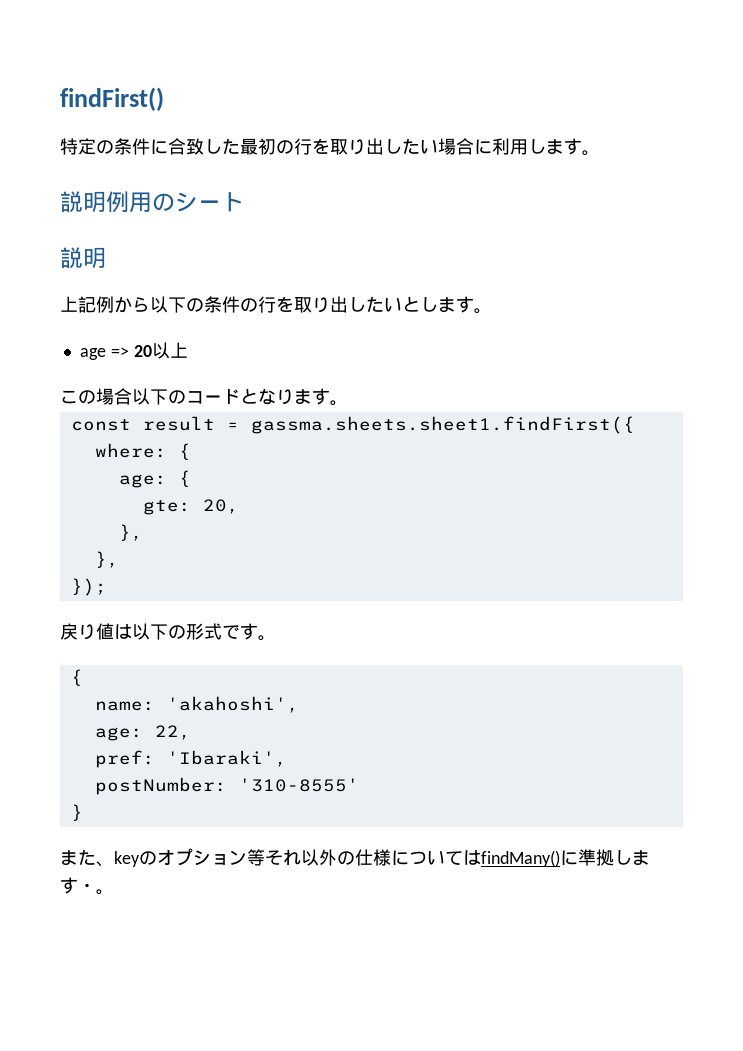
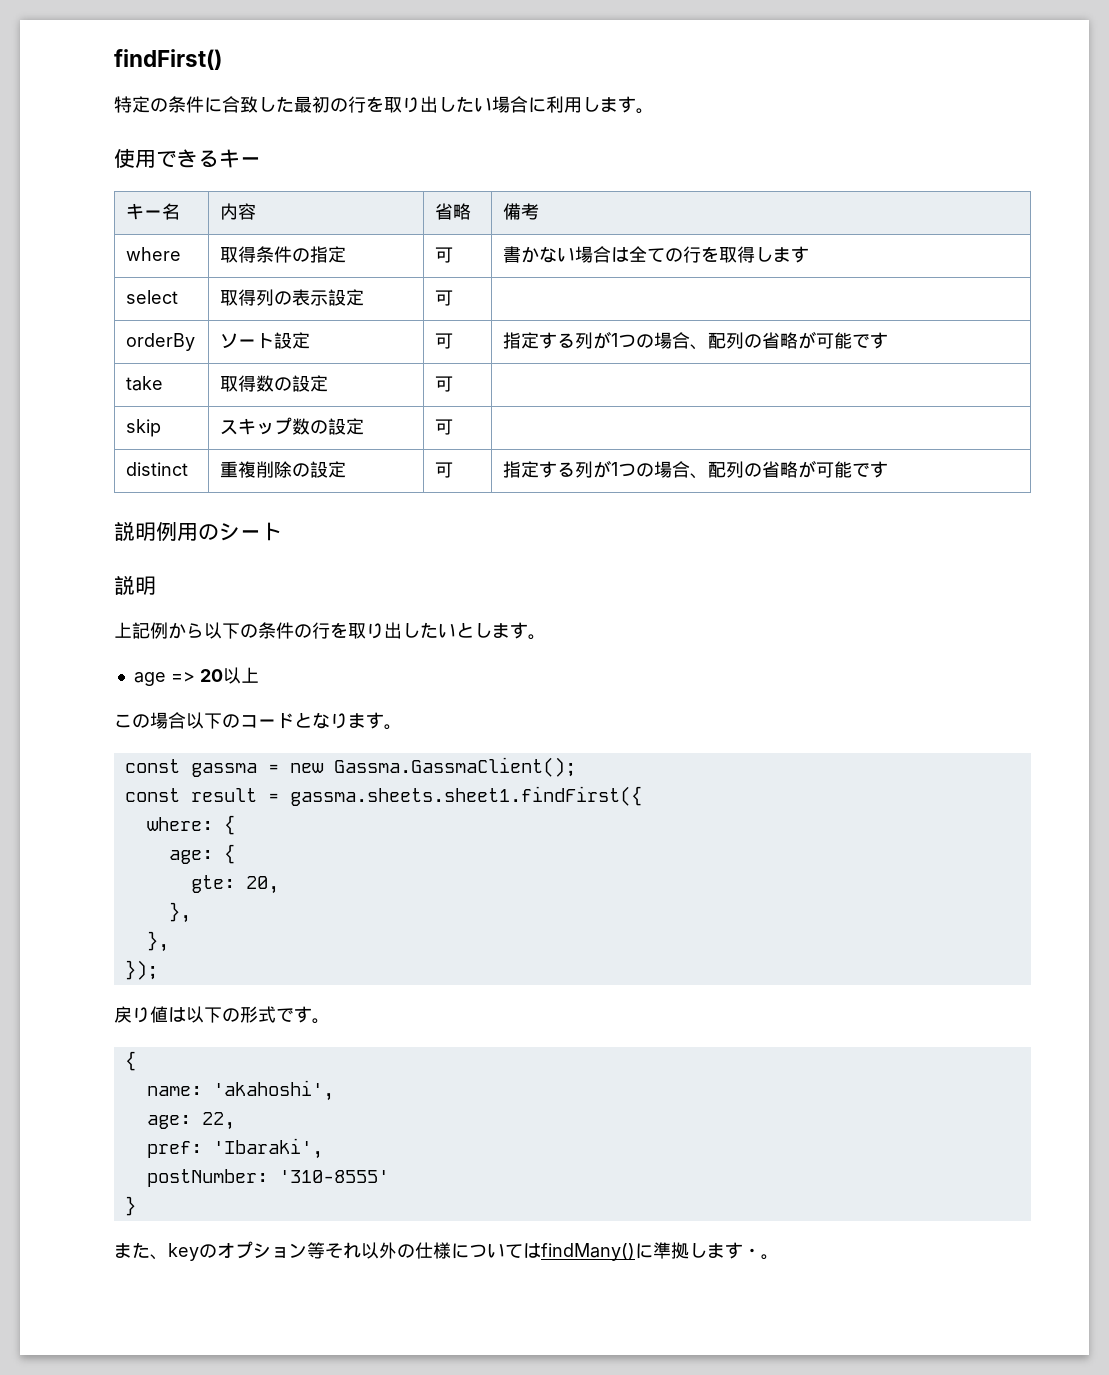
(600, 153) none -> [114,148,261,168] [126,203,181,220] [220,203,257,220] [435,203,472,220] [503,203,540,220] [126,247,182,261] [220,246,347,263] [435,247,454,263] [503,246,810,263] [126,290,179,304] [220,289,365,306] [435,290,454,306] [126,333,196,351] [220,332,311,349] [435,333,454,349] [503,331,889,350] [126,376,164,391] [220,375,329,392] [435,376,454,392] [126,419,162,437] [220,417,365,435] [435,419,454,435] [126,462,189,476] [220,461,347,478] [435,462,454,478] [503,460,889,479] // 使用できるキー // キー名 | 内容 | 省略 | 備考 // where | 取得条件の指定 | 可 | 書かない場合は全ての行を取得します // select | 取得列の表示設定 | 可 | // orderBy | ソート設定 | 可 | 指定する列が1つの場合、配列の省略が可能です // take | 取得数の設定 | 可 | // skip | スキップ数の設定 | 可 | // distinct | 重複削除の設定 | 可 | 指定する列が1つの場合、配列の省略が可能です
(348, 403) none -> [124,757,576,777] // const gassma = new Gassma.GassmaClient();

